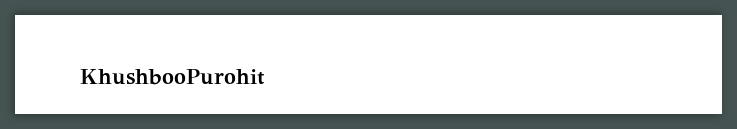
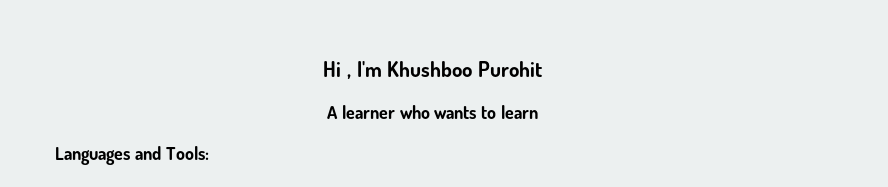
[80,69,265,85] KhushbooPurohit -> [323,61,542,79] [326,105,539,119] [55,146,209,165] Hi , I'm Khushboo Purohit // A learner who wants to learn // Languages and Tools:

